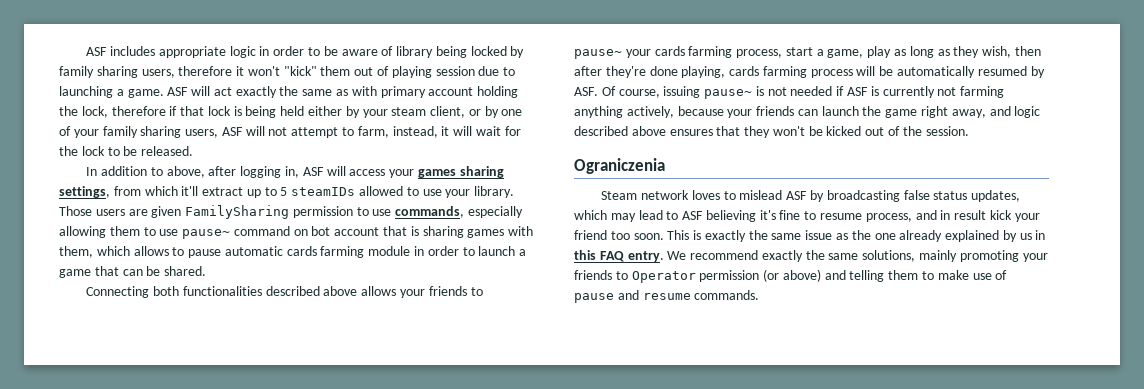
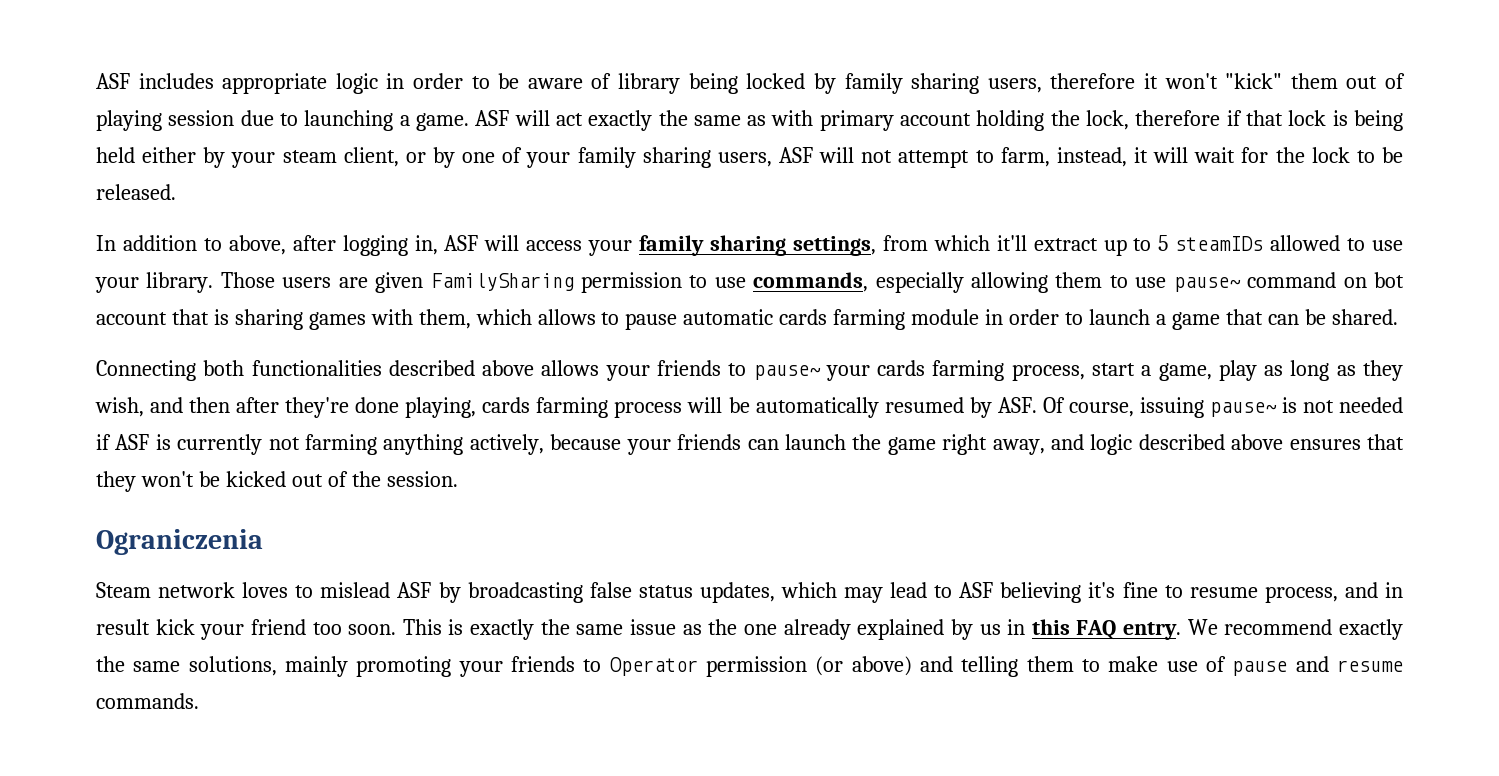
[417,169,456,178] games -> [639,235,705,256] family
(1012, 52) none -> [150,397,184,413] and

